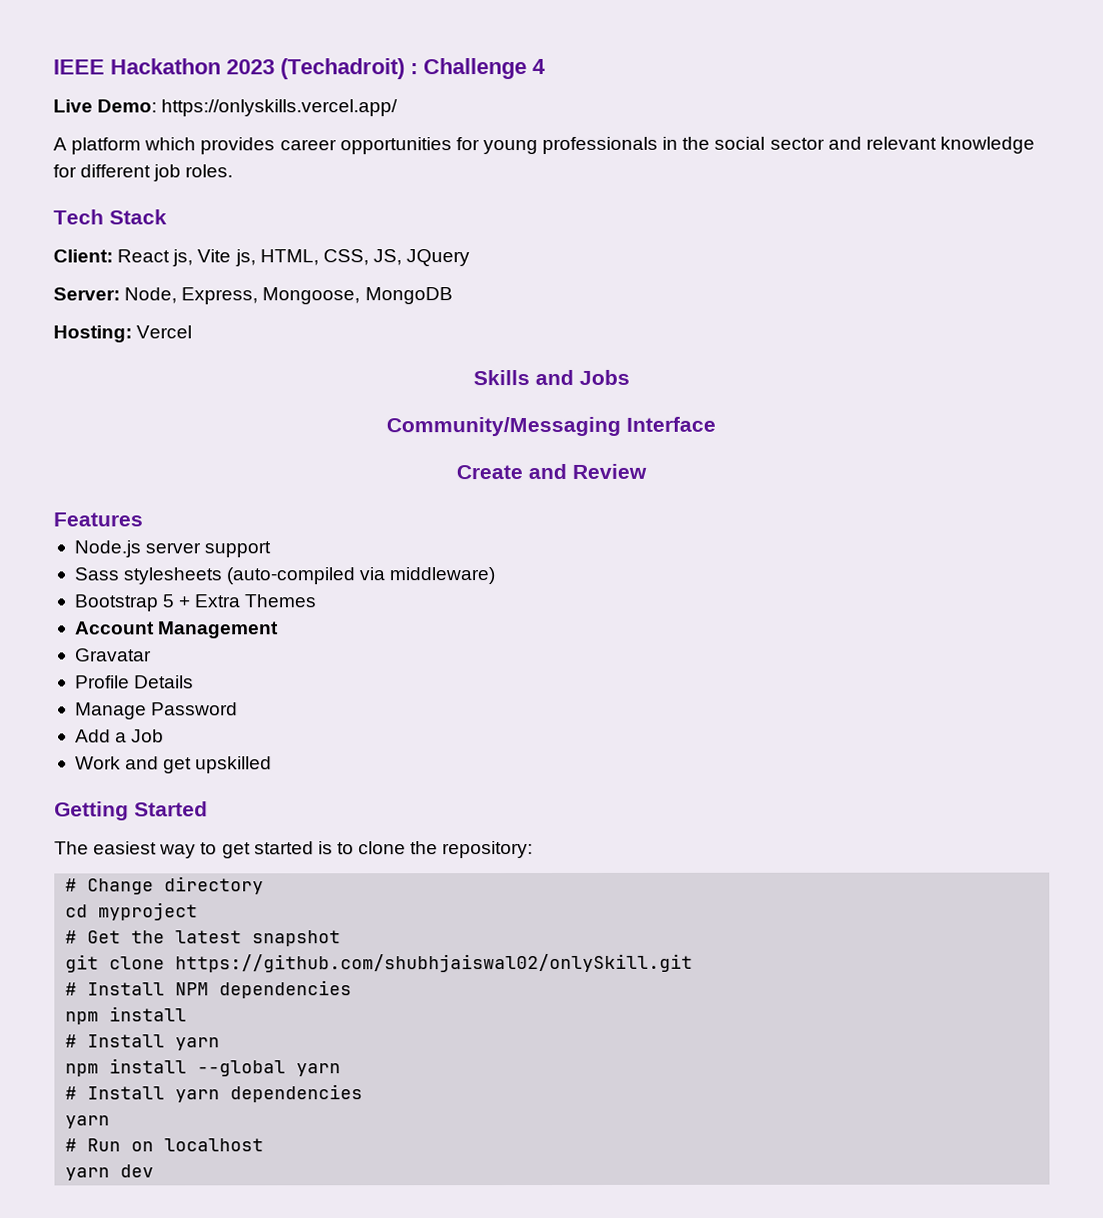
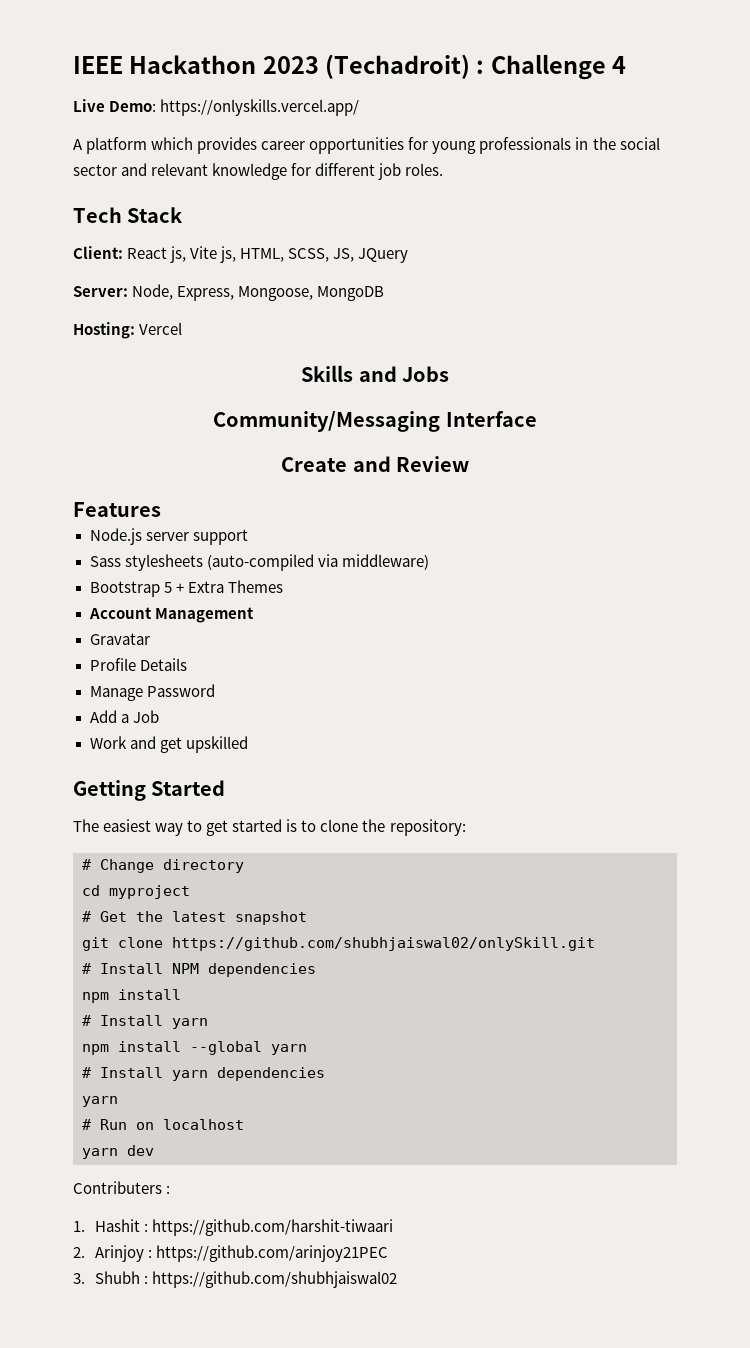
[322,249,369,266] CSS, -> [288,248,330,262] SCSS,
(155, 1171) none -> [73,1181,171,1194] [73,1219,394,1236] [73,1245,389,1262] [73,1271,398,1288] // Contributers : // 1. Hashit : https://github.com/harshit-tiwaari // 2. Arinjoy : https://github.com/arinjoy21PEC // 3. Shubh : https://github.com/shubhjaiswal02

